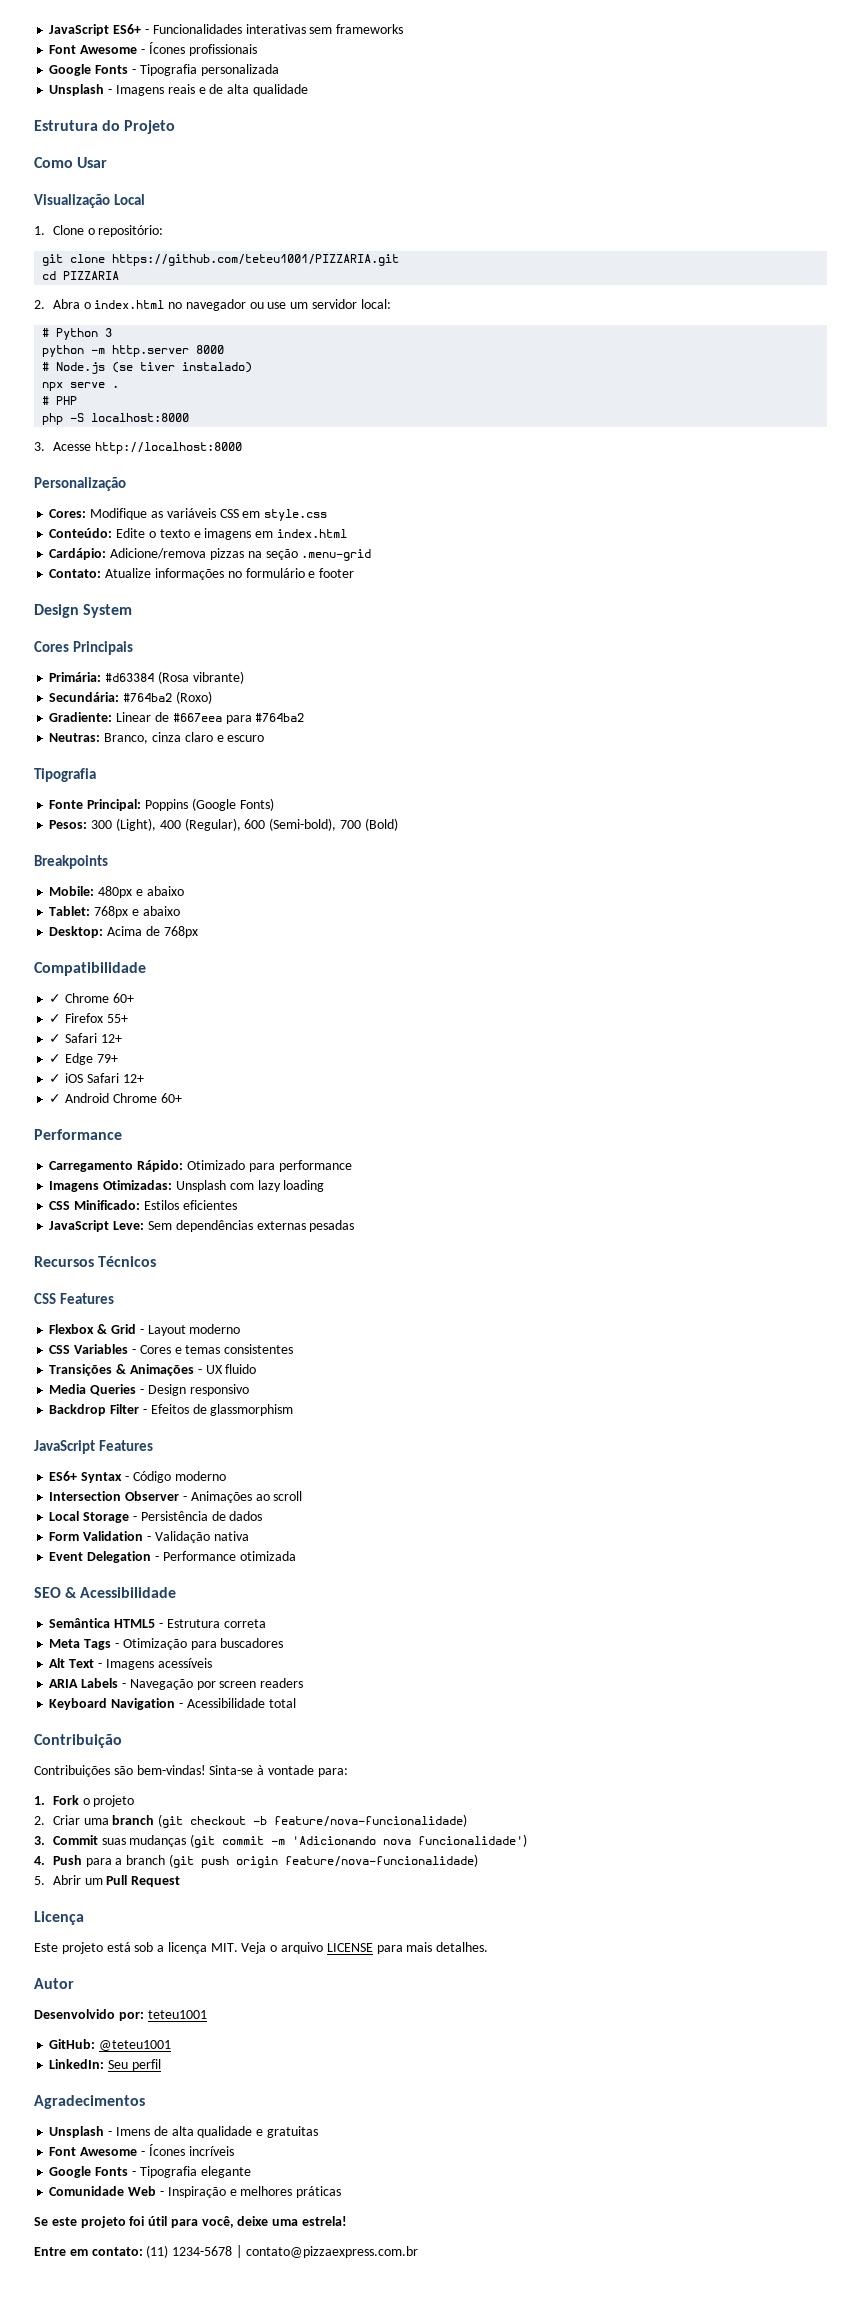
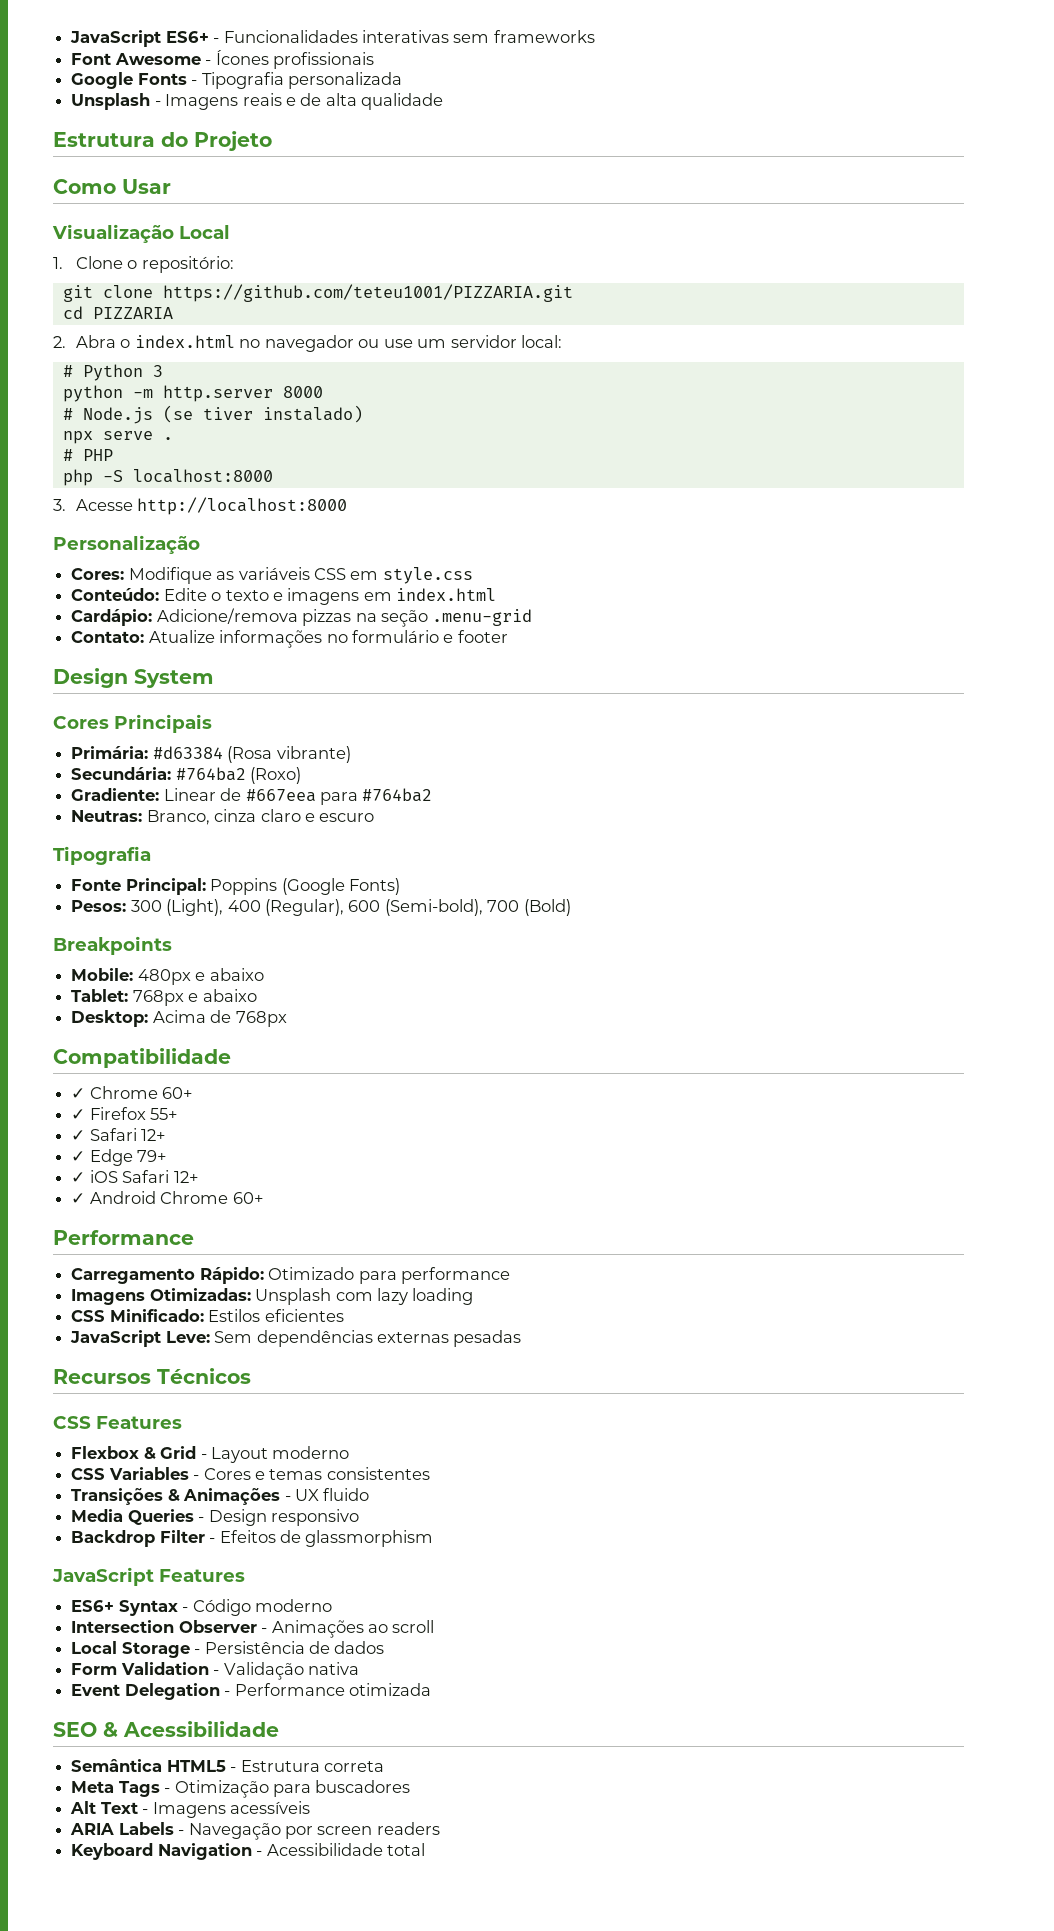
[34,1734,122,1748] [34,1765,348,1777] [34,1795,135,1807] [34,1814,468,1828] [34,1834,528,1848] [34,1854,478,1868] [34,1875,181,1887] [34,1911,84,1925] [34,1942,489,1954] [34,1978,74,1989] [34,2009,207,2021] [49,2039,172,2051] [49,2059,161,2071] [34,2095,145,2109] [49,2126,318,2138] [49,2144,234,2156] [49,2166,251,2178] [49,2186,342,2198] [34,2216,348,2228] [34,2245,418,2258] // Contribuição // Contribuições são bem-vindas! Sinta-se à vontade para: // 1. Fork o projeto // 2. Criar uma branch (git checkout -b feature/nova-funcionalidade) // 3. Commit suas mudanças (git commit -m 'Adicionando nova funcionalidade') // 4. Push para a branch (git push origin feature/nova-funcionalidade) // 5. Abrir um Pull Request // Licença // Este projeto está sob a licença MIT. Veja o arquivo LICENSE para mais detalhes. // Autor // Desenvolvido por: teteu1001 // GitHub: @teteu1001 // LinkedIn: Seu perfil // Agradecimentos // Unsplash - Imens de alta qualidade e gratuitas // Font Awesome - Ícones incríveis // Google Fonts - Tipografia elegante // Comunidade Web - Inspiração e melhores práticas // Se este projeto foi útil para você, deixe uma estrela! // Entre em contato: (11) 1234-5678 | contato@pizzaexpress.com.br -> (425, 1849) none

